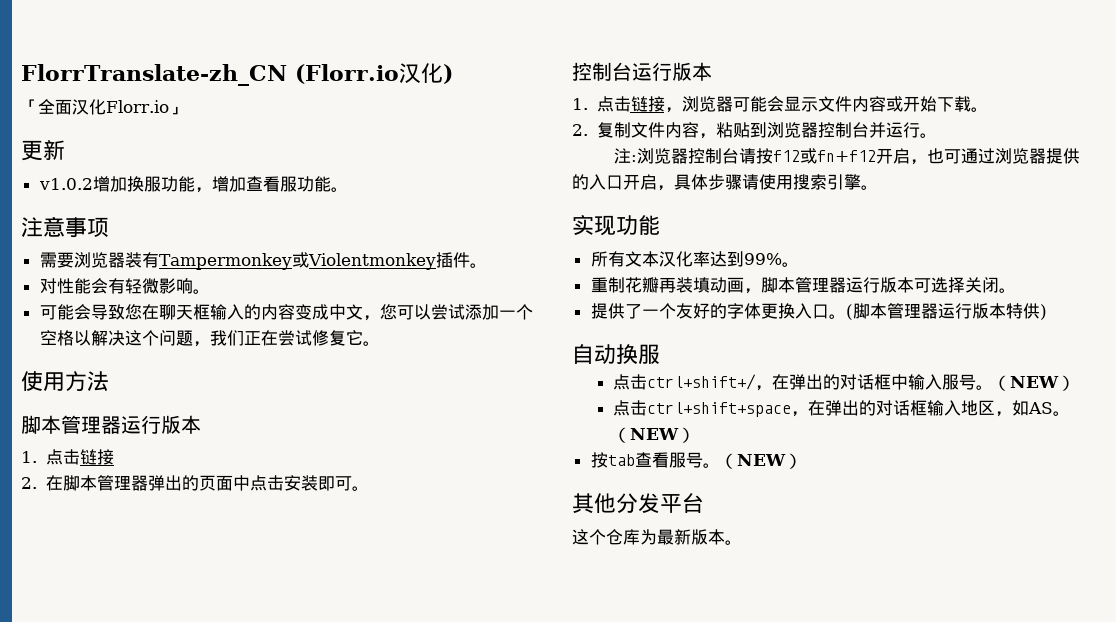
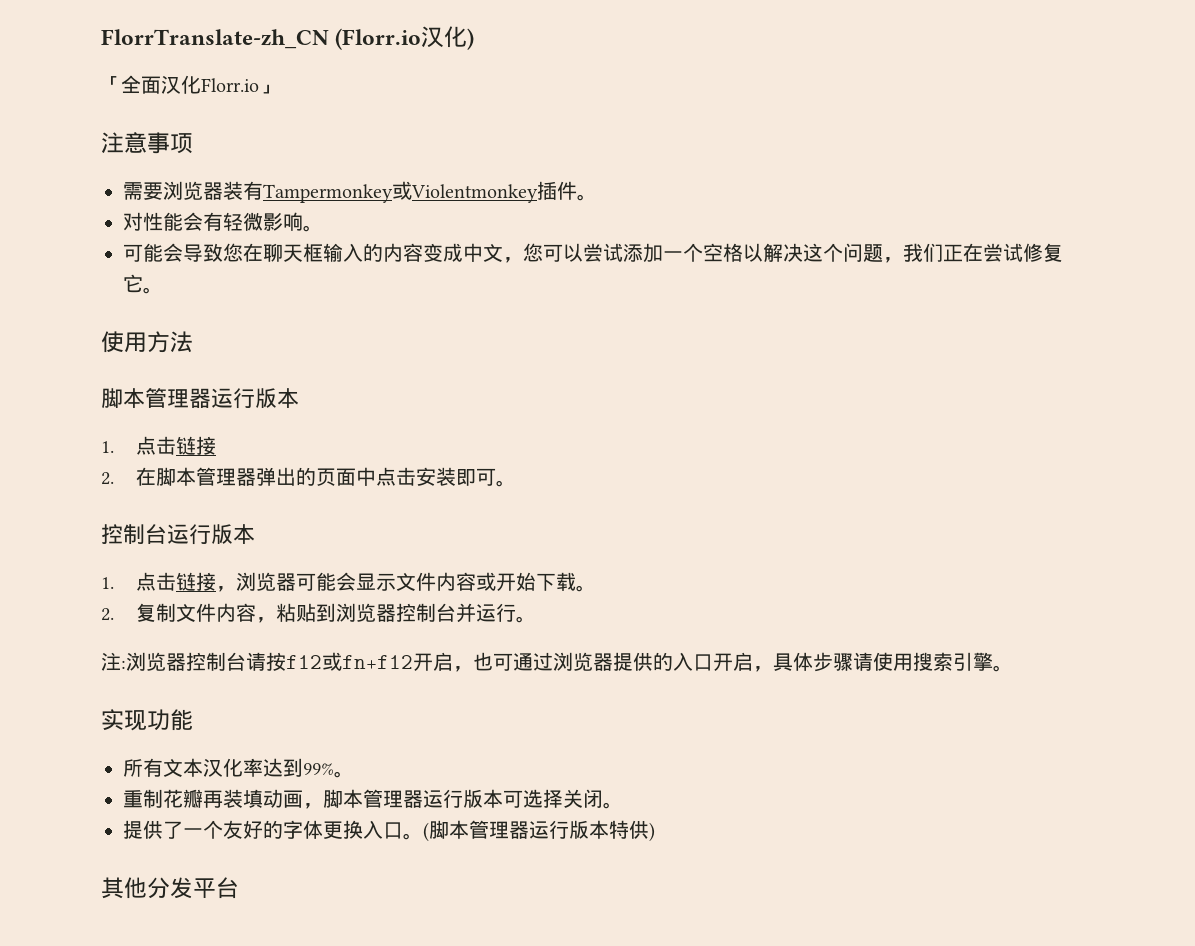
[21,140,65,161] [38,176,348,193] // 更新 // v1.0.2增加换服功能，增加查看服功能。 -> (279, 89) none
[572,344,660,364] [613,374,1076,391] [613,400,1071,417] [613,427,696,443] [590,452,802,469] [572,493,704,514] [572,529,742,545] 自动换服 // 点击ctrl+shift+/，在弹出的对话框中输入服号。（NEW） // 点击ctrl+shift+space，在弹出的对话框输入地区，如AS。（NEW） // 按tab查看服号。（NEW） // 其他分发平台 // 这个仓库为最新版本。 -> [101,877,239,899] 其他分发平台

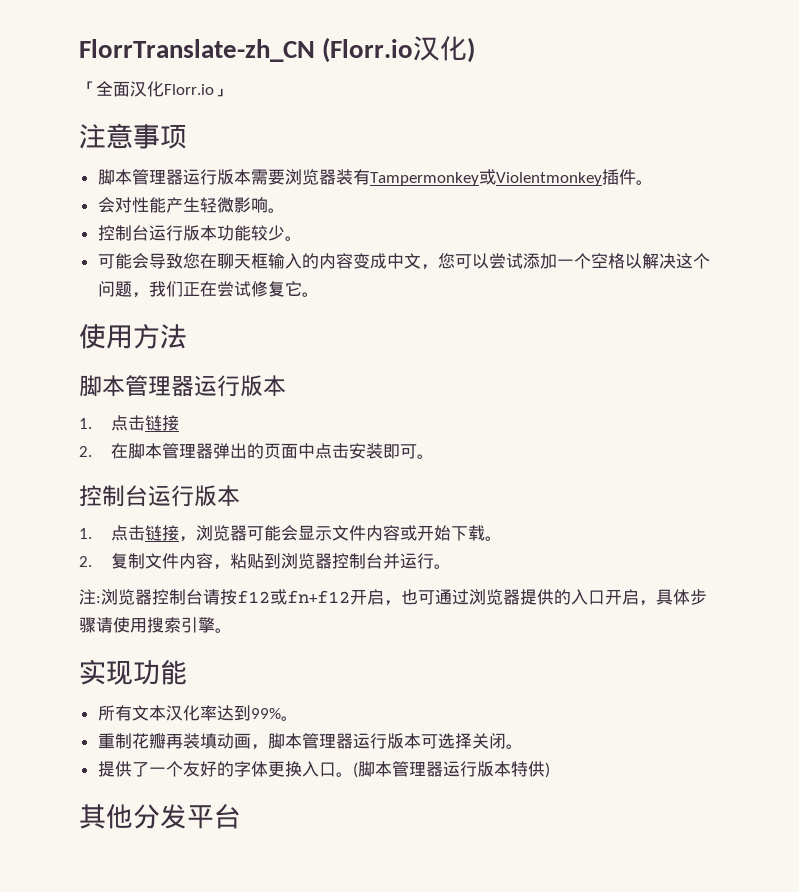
(193, 143) none -> [97,169,251,185] 脚本管理器运行版本
[123,212,223,231] 对性能会有 -> [97,197,200,213] 会对性能产生
(323, 228) none -> [97,225,302,241] // 控制台运行版本功能较少。

